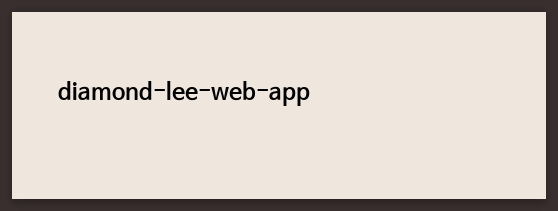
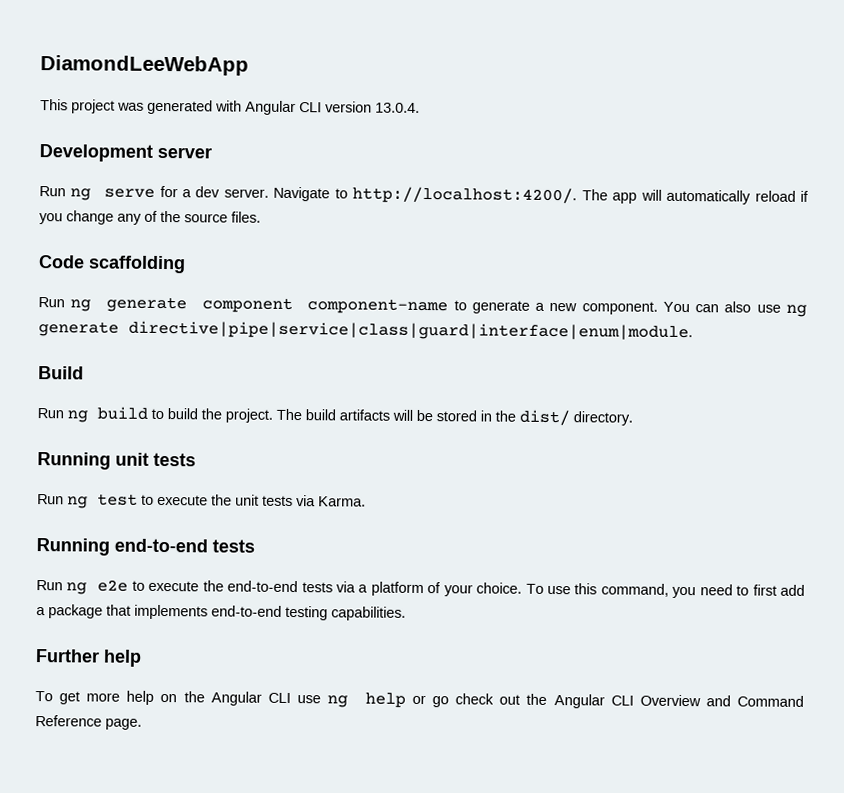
[58,80,310,106] diamond-lee-web-app -> [40,55,249,76] [40,99,420,116] [39,144,212,162] [39,185,810,205] [39,210,261,225] [38,255,186,274] [38,296,808,317] [38,320,693,342] [38,366,84,380] [37,406,633,426] [37,452,196,470] [37,493,366,509] [36,538,255,556] [36,579,806,599] [36,604,406,621] [35,649,142,667] [35,690,804,709] [35,715,142,730] DiamondLeeWebApp // This project was generated with Angular CLI version 13.0.4. // Development server // Run ng serve for a dev server. Navigate to http://localhost:4200/. The app will automatically reload if you change any of the source files. // Code scaffolding // Run ng generate component component-name to generate a new component. You can also use ng generate directive|pipe|service|class|guard|interface|enum|module. // Build // Run ng build to build the project. The build artifacts will be stored in the dist/ directory. // Running unit tests // Run ng test to execute the unit tests via Karma. // Running end-to-end tests // Run ng e2e to execute the end-to-end tests via a platform of your choice. To use this command, you need to first add a package that implements end-to-end testing capabilities. // Further help // To get more help on the Angular CLI use ng help or go check out the Angular CLI Overview and Command Reference page.

